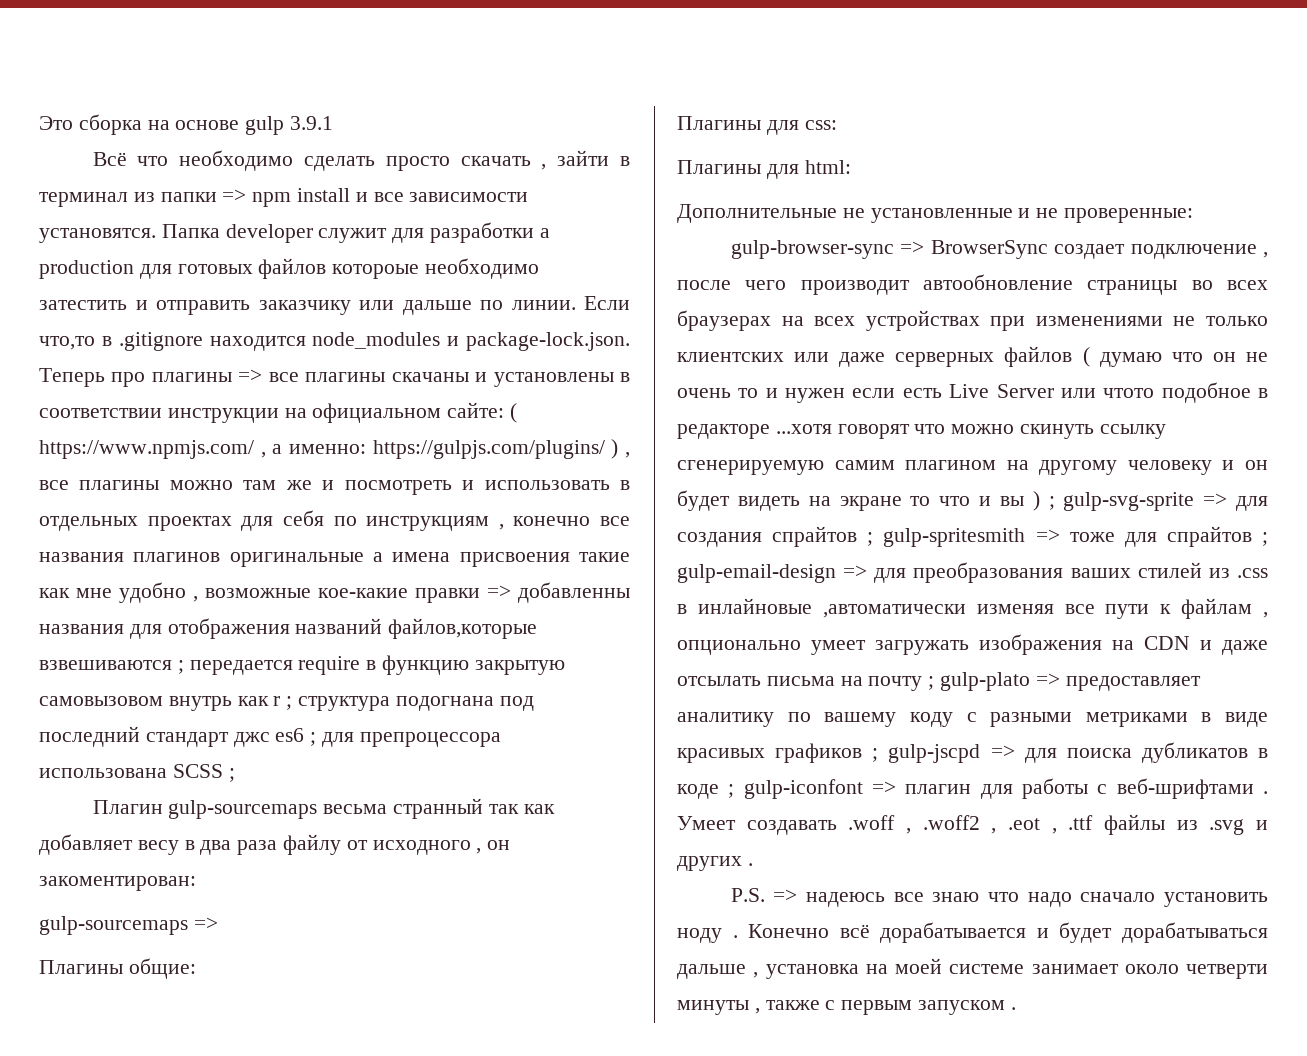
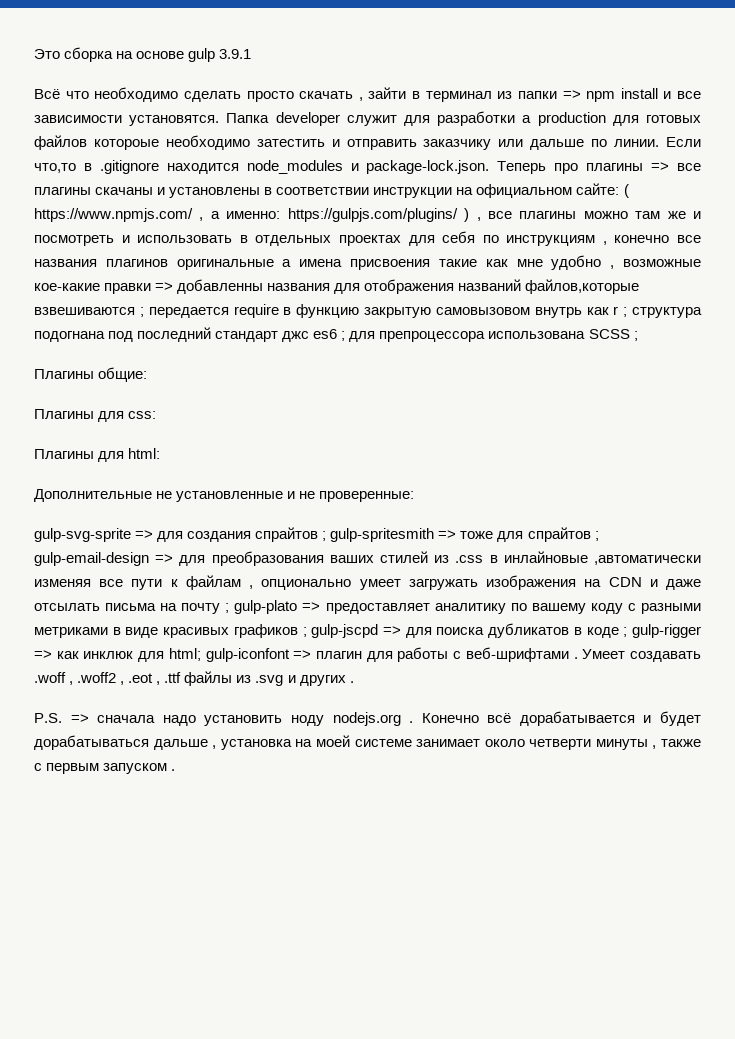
[92,798,555,819] [39,834,511,855] [39,876,196,891] [39,916,218,935] // Плагин gulp-sourcemaps весьма странный так как добавляет весу в два раза файлу от исходного , он закоментирован: // gulp-sourcemaps => -> (638, 336) none
[730,240,1268,259] [677,274,1268,295] [677,310,1268,331] [677,346,1268,367] [677,382,1268,403] [677,424,1166,439] [677,460,1268,475] [677,490,1055,511] gulp-browser-sync => BrowserSync создает подключение , после чего производит автообновление страницы во всех браузерах на всех устройствах при изменениями не только клиентских или даже серверных файлов ( думаю что он не очень то и нужен если есть Live Server или чтото подобное в редакторе ...хотя говорят что можно скинуть ссылку сгенерируемую самим плагином на другому человеку и он будет видеть на экране то что и вы ) ; -> (415, 496) none
(735, 791) none -> [631,624,701,638] [34,648,201,662] gulp-rigger => как инклюк для html;
[805,892,1156,907] надеюсь все знаю что надо сначало -> [97,715,196,726] сначала надо
(722, 935) none -> [332,712,401,726] nodejs.org

